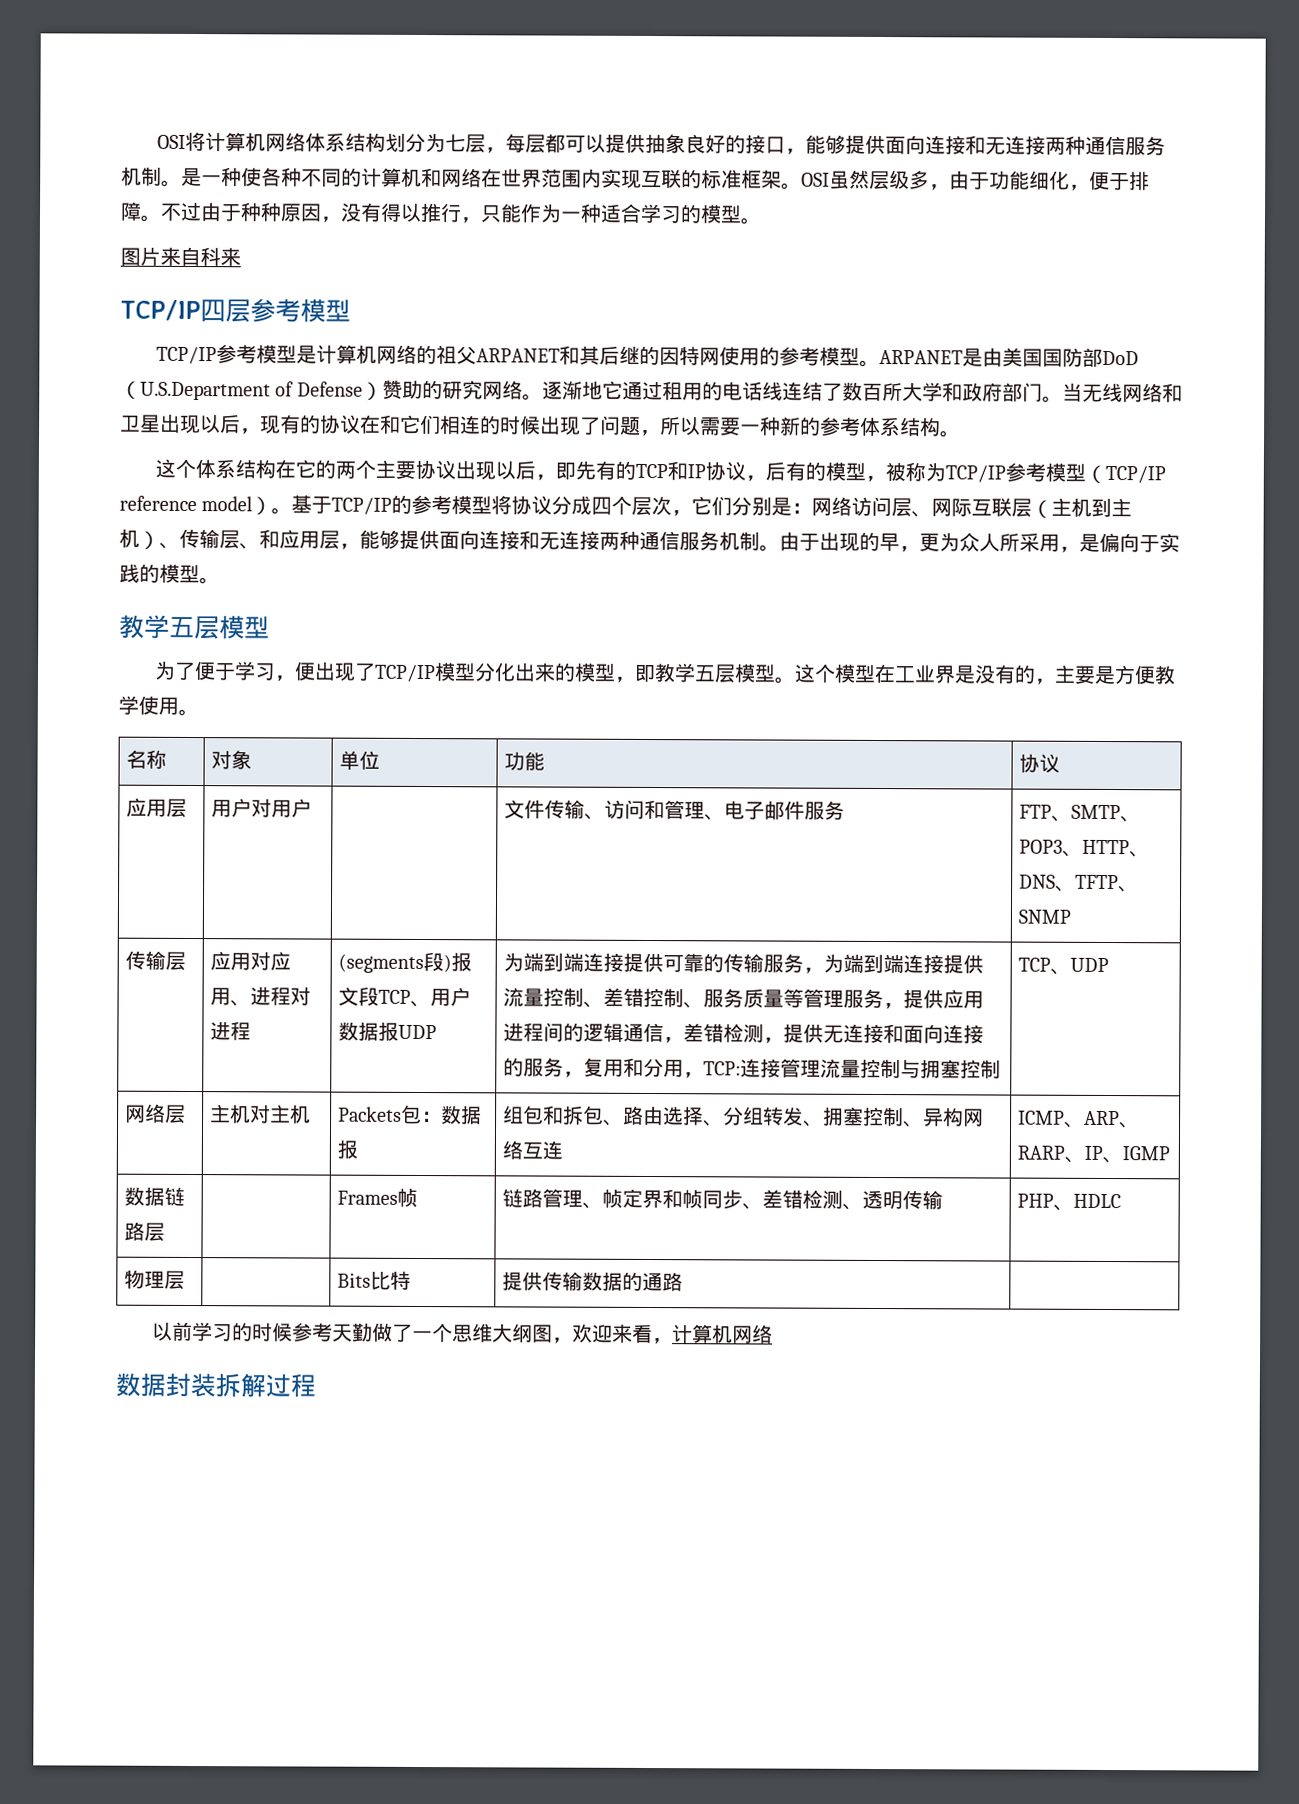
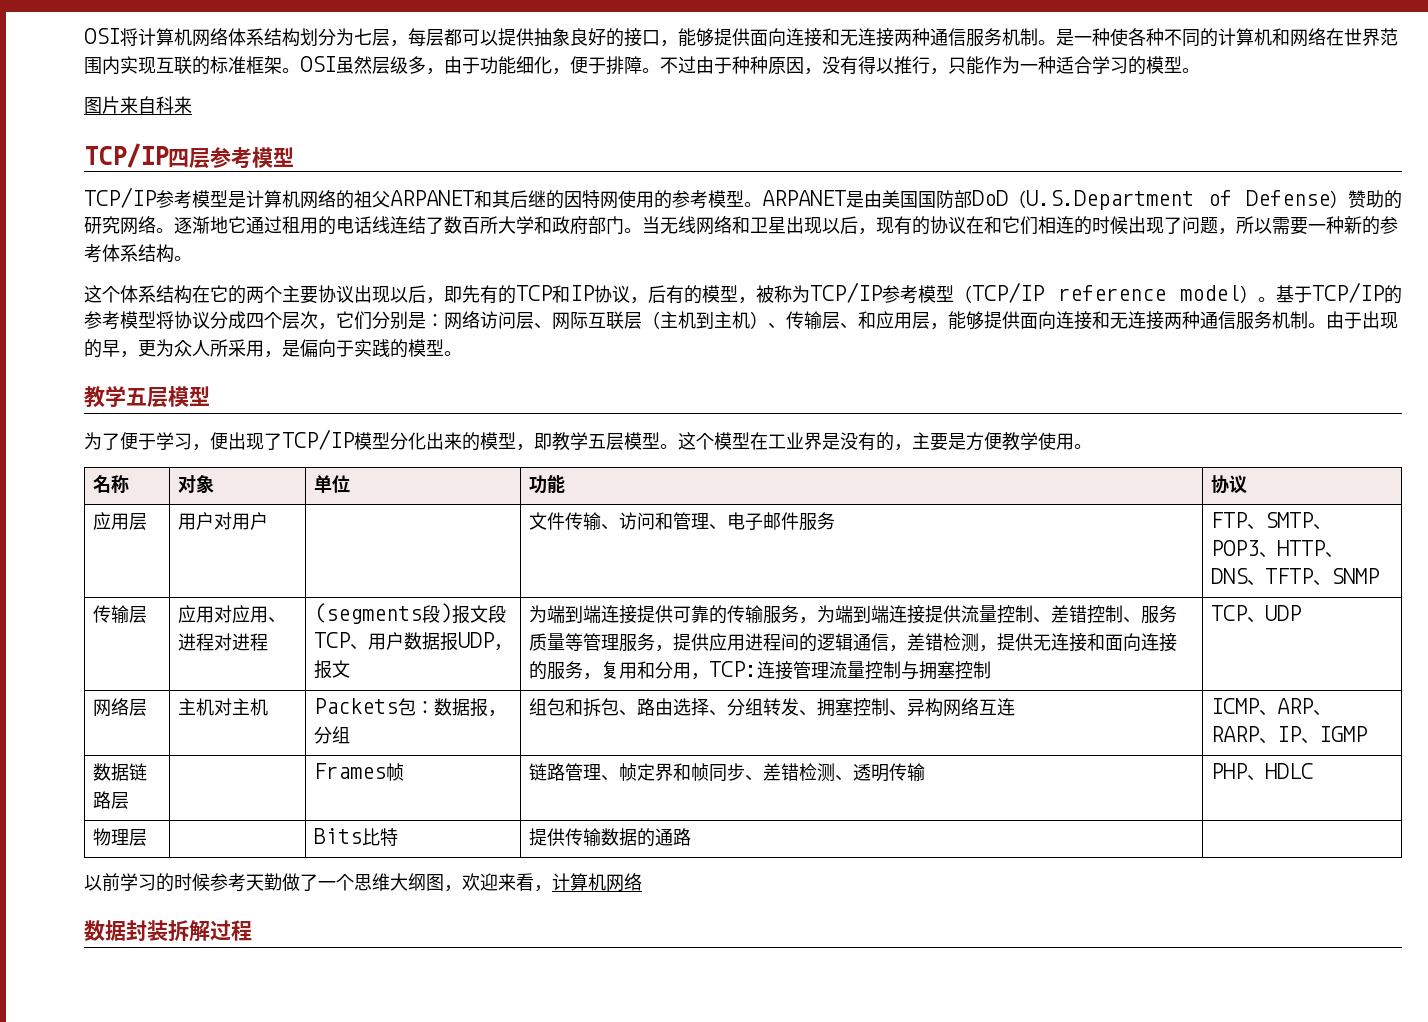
(438, 1032) none -> [493,644,512,651] [313,660,350,679] ，报文
(359, 1149) none -> [487,710,506,717] [313,726,350,744] ，分组

